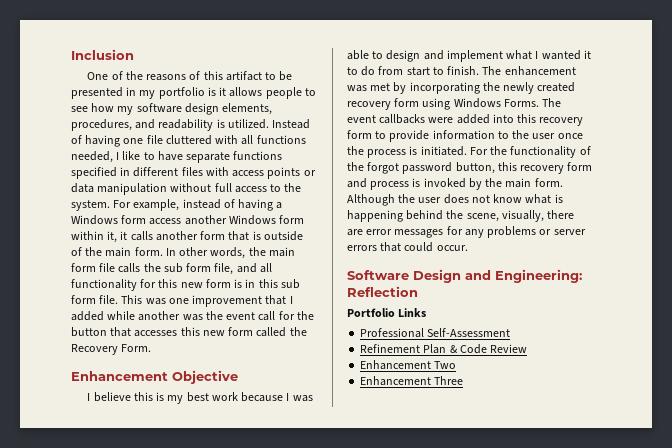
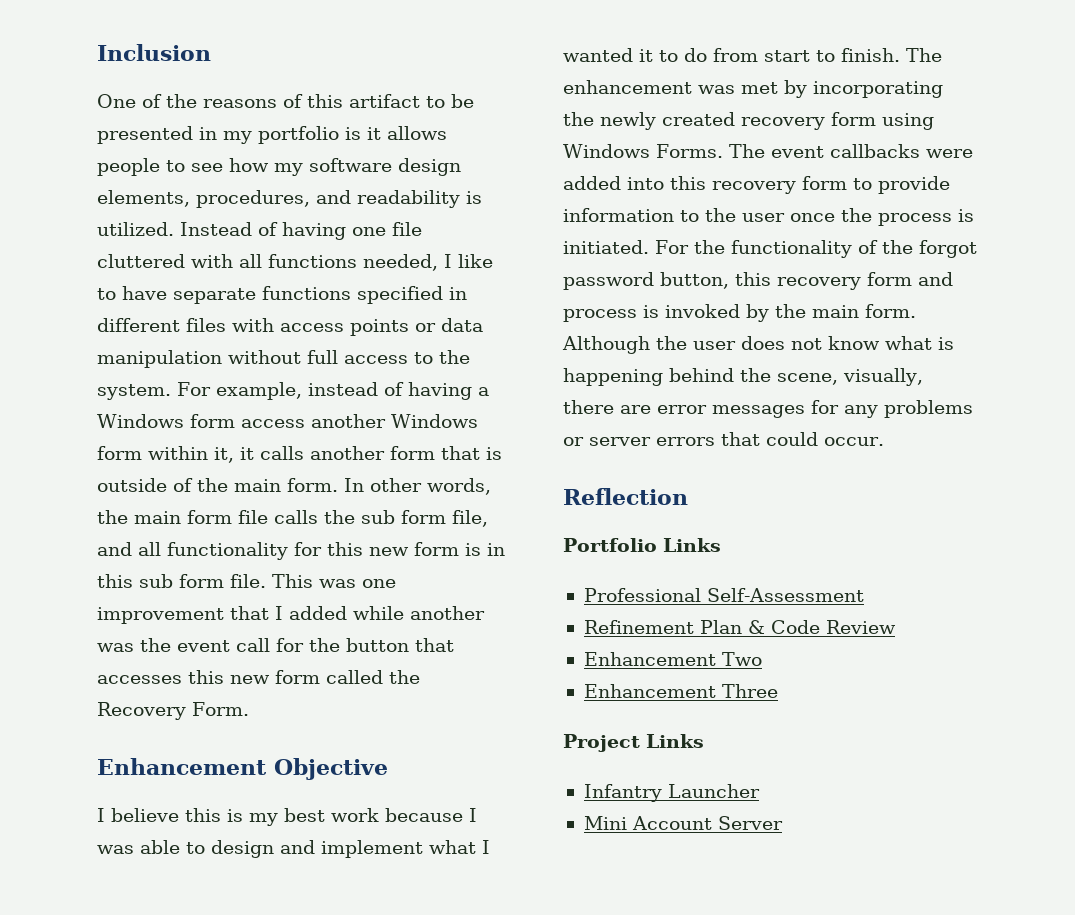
[347,269,582,283] Software Design and Engineering: -> (884, 441) none
(464, 380) none -> [563,734,704,752] [583,784,760,802] [583,816,783,830] // Project Links // Infantry Launcher // Mini Account Server

